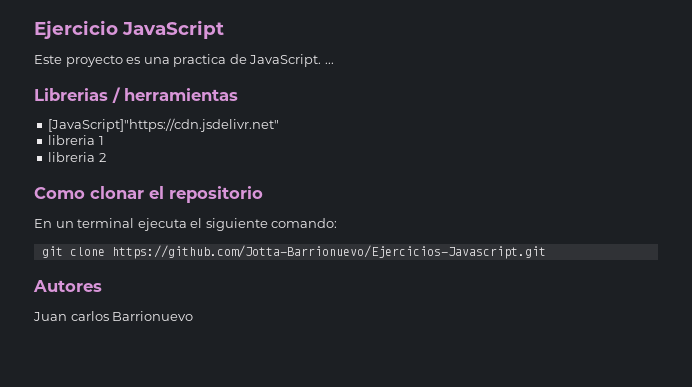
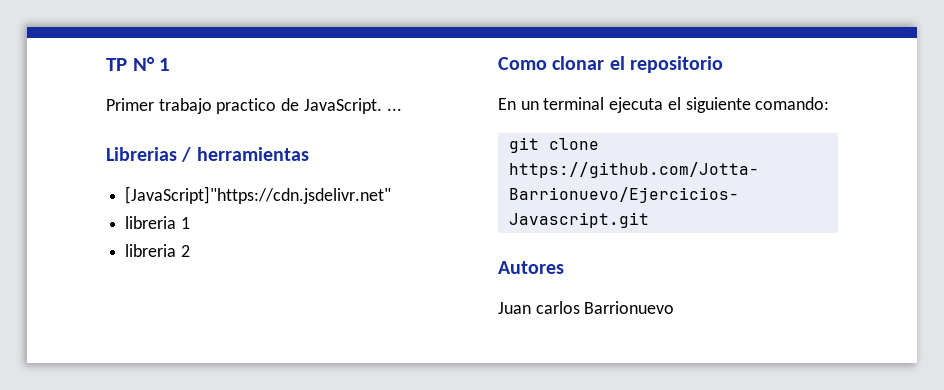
[34,20,224,39] [34,54,227,67] Ejercicio JavaScript // Este proyecto es una practica -> [106,57,171,71] [106,98,277,114] TP N° 1 // Primer trabajo practico

